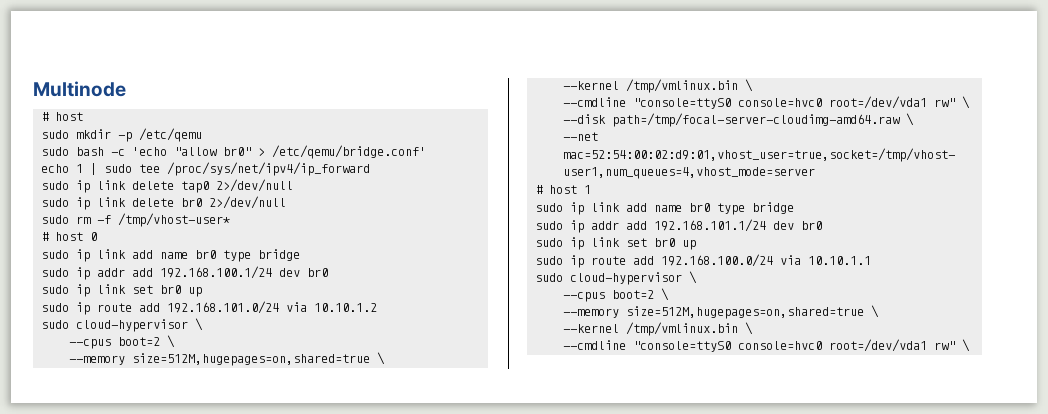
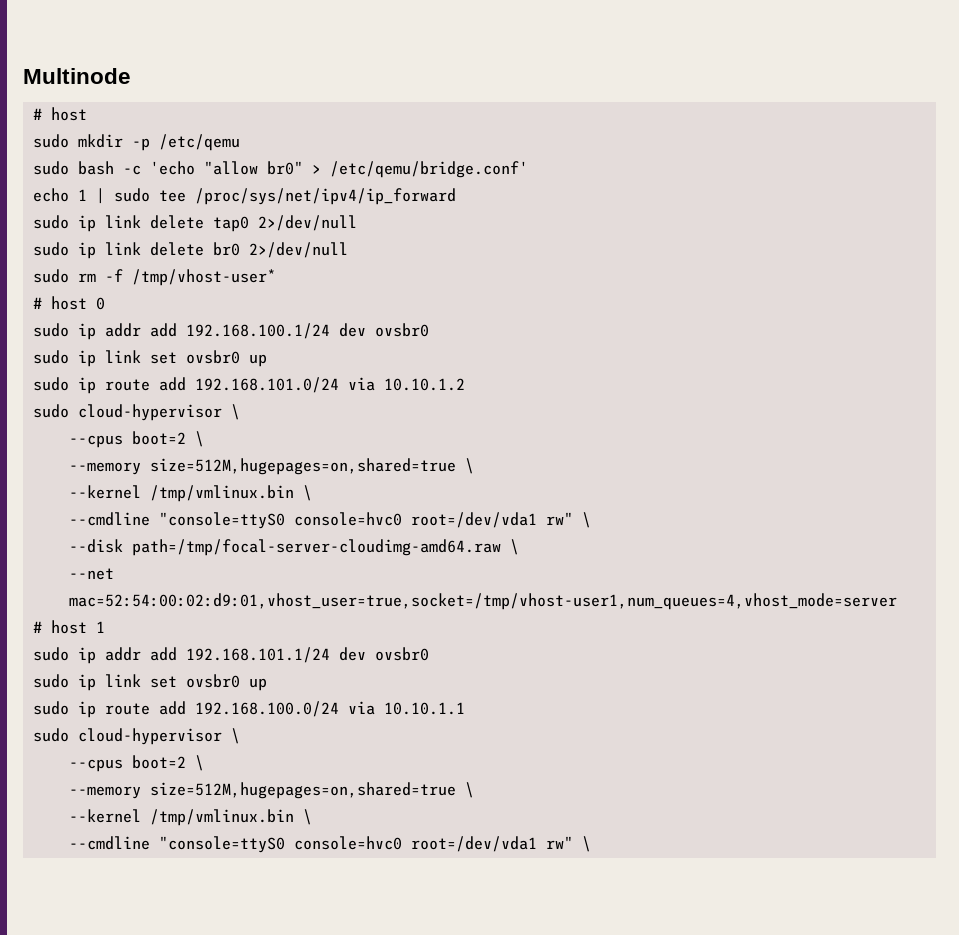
[41,249,301,262] // sudo ip link add name br0 type bridge -> (105, 303) none
[307,268,329,277] [41,284,182,297] br0 // sudo ip link set br0 -> [374,323,429,337] [32,350,240,367] ovsbr0 // sudo ip link set ovsbr0
[535,202,795,215] // sudo ip link add name br0 type bridge -> (105, 627) none
[801,221,823,230] [535,237,676,250] br0 // sudo ip link set br0 -> [374,647,429,661] [32,674,240,691] ovsbr0 // sudo ip link set ovsbr0

